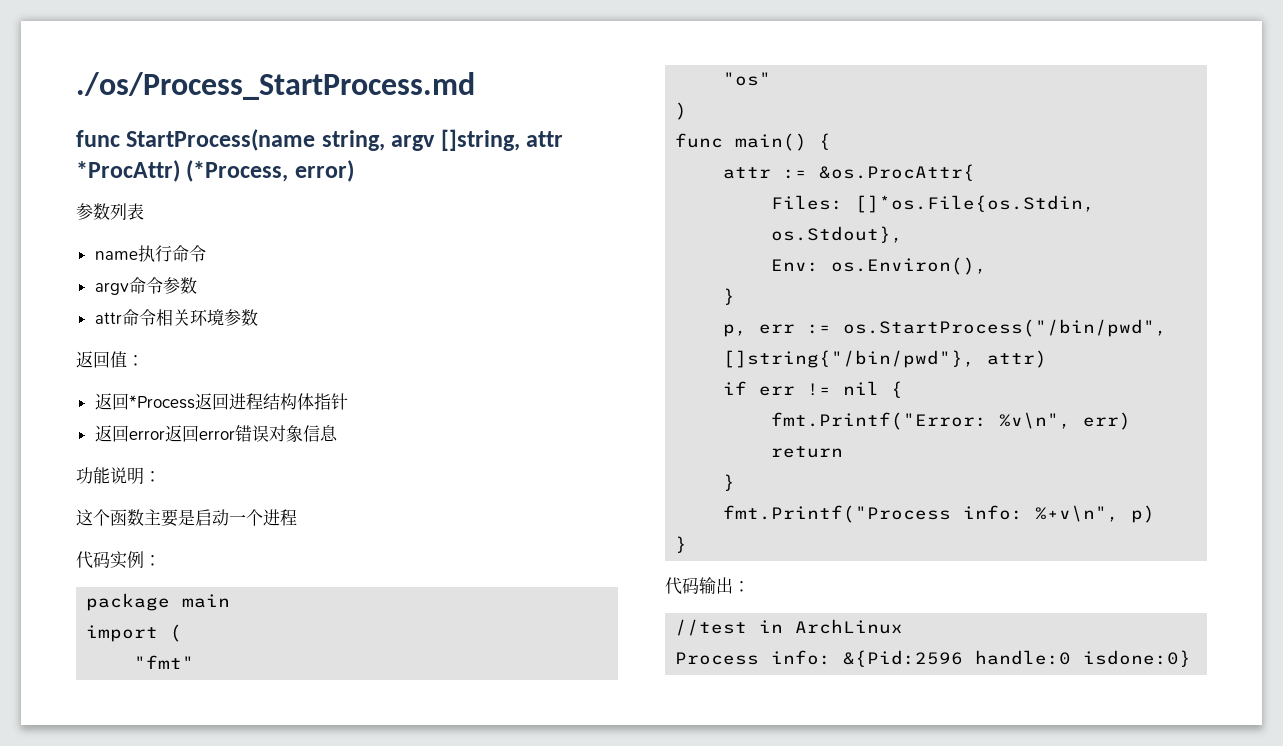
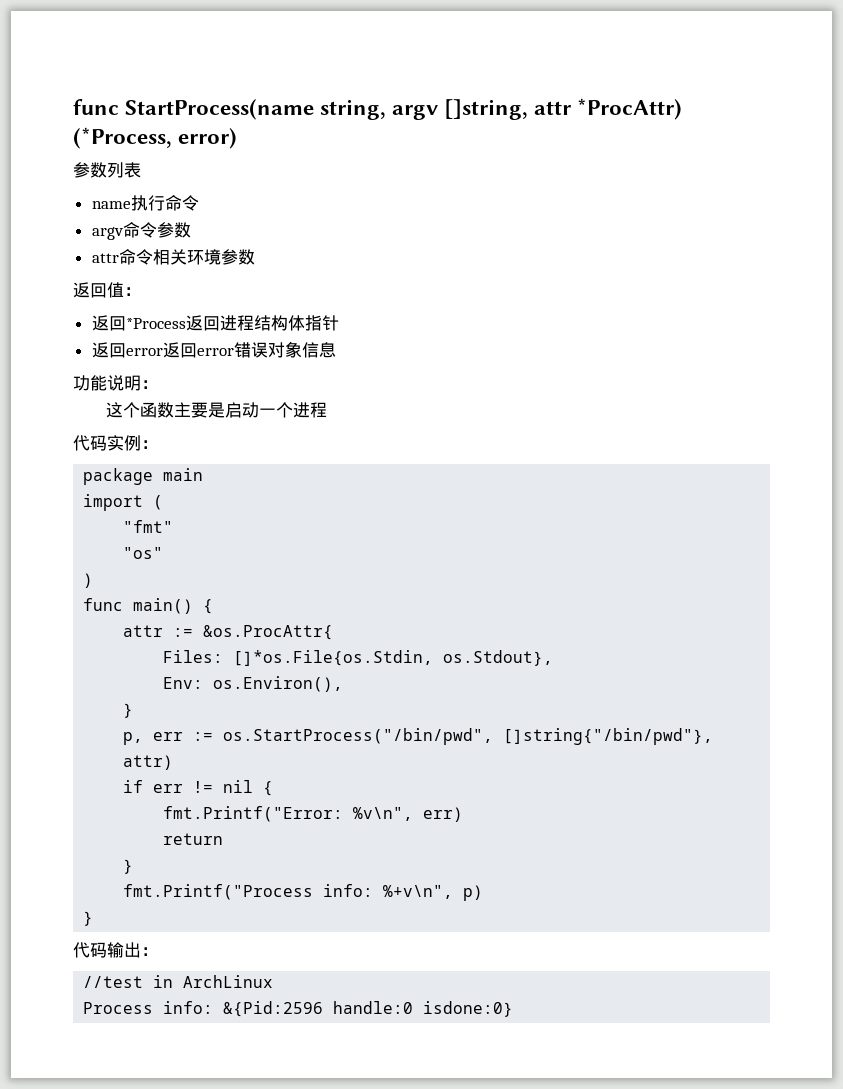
[76,72,475,100] ./os/Process_StartProcess.md // -> (73, 107) none

